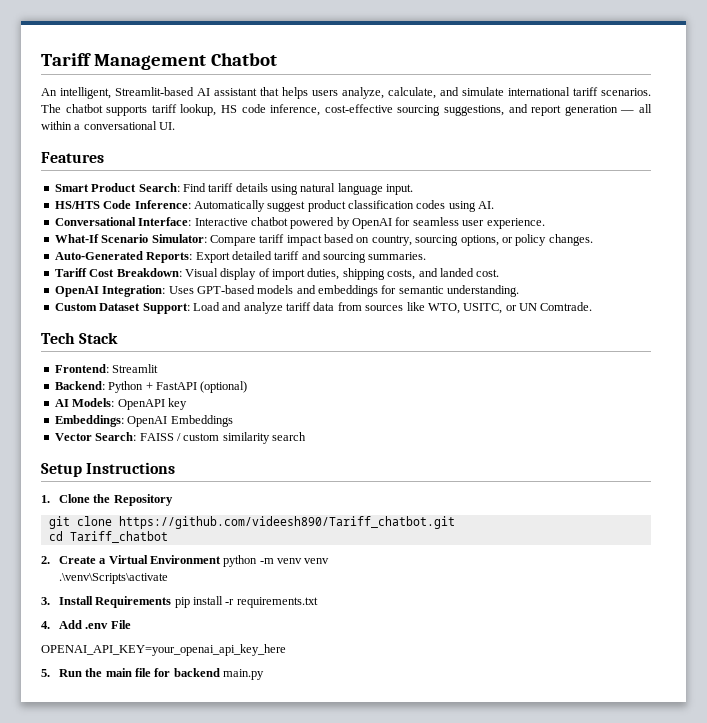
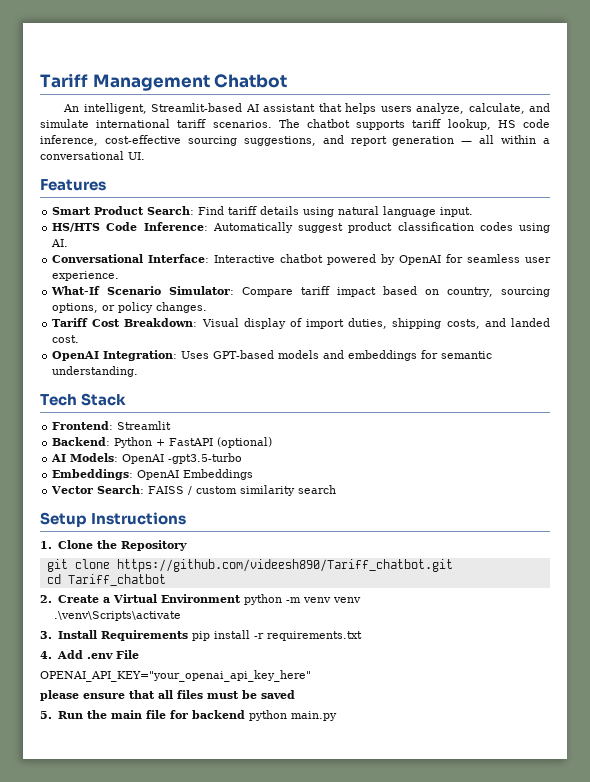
[54,251,427,263] // Auto-Generated Reports: Export detailed tariff and sourcing summaries. -> (208, 307) none
[54,302,593,314] // Custom Dataset Support: Load and analyze tariff data from sources like WTO, USITC, or UN Comtrade. -> (139, 371) none
[117,398,187,410] OpenAPI key -> [122,453,243,464] OpenAI -gpt3.5-turbo
[41,644,286,656] OPENAI_API_KEY=your_openai_api_key_here -> [40,670,311,682] [40,690,295,701] OPENAI_API_KEY="your_openai_api_key_here" // please ensure that all files must be saved
(220, 672) none -> [248,710,287,721] python

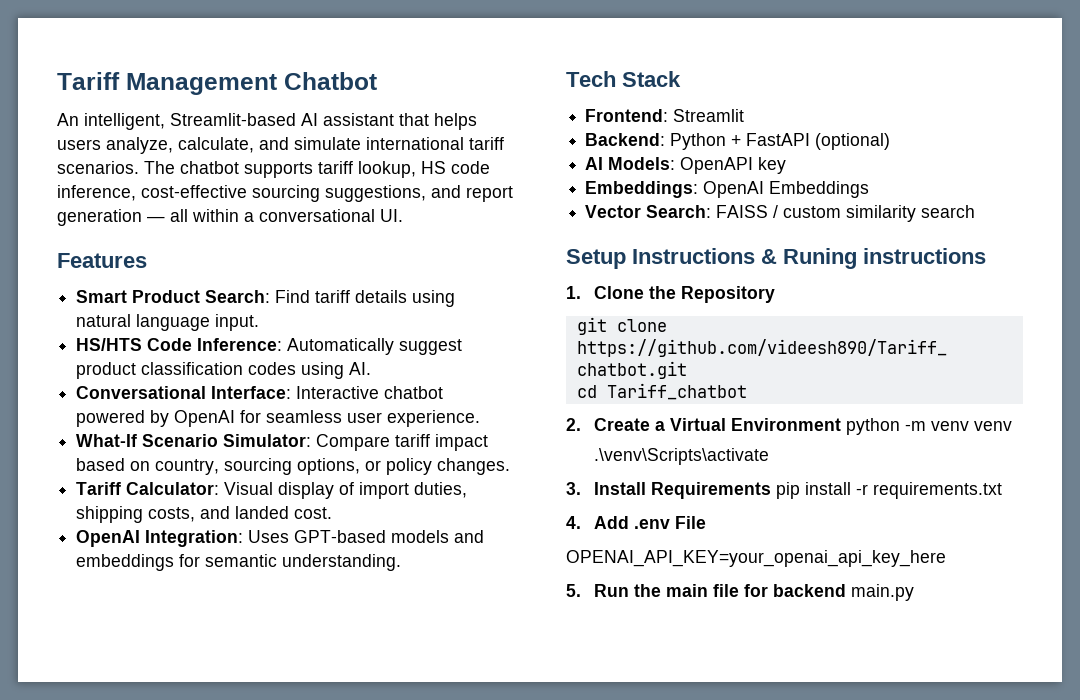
[92,318,198,327] Cost Breakdown: -> [126,482,220,495] Calculator:
[122,453,243,464] OpenAI -gpt3.5-turbo -> [680,157,787,174] OpenAPI key
(187, 518) none -> [761,248,986,269] & Runing instructions
[40,670,311,682] [40,690,295,701] OPENAI_API_KEY="your_openai_api_key_here" // please ensure that all files must be saved -> [566,550,946,567] OPENAI_API_KEY=your_openai_api_key_here
[248,710,287,721] python -> (846, 590) none

